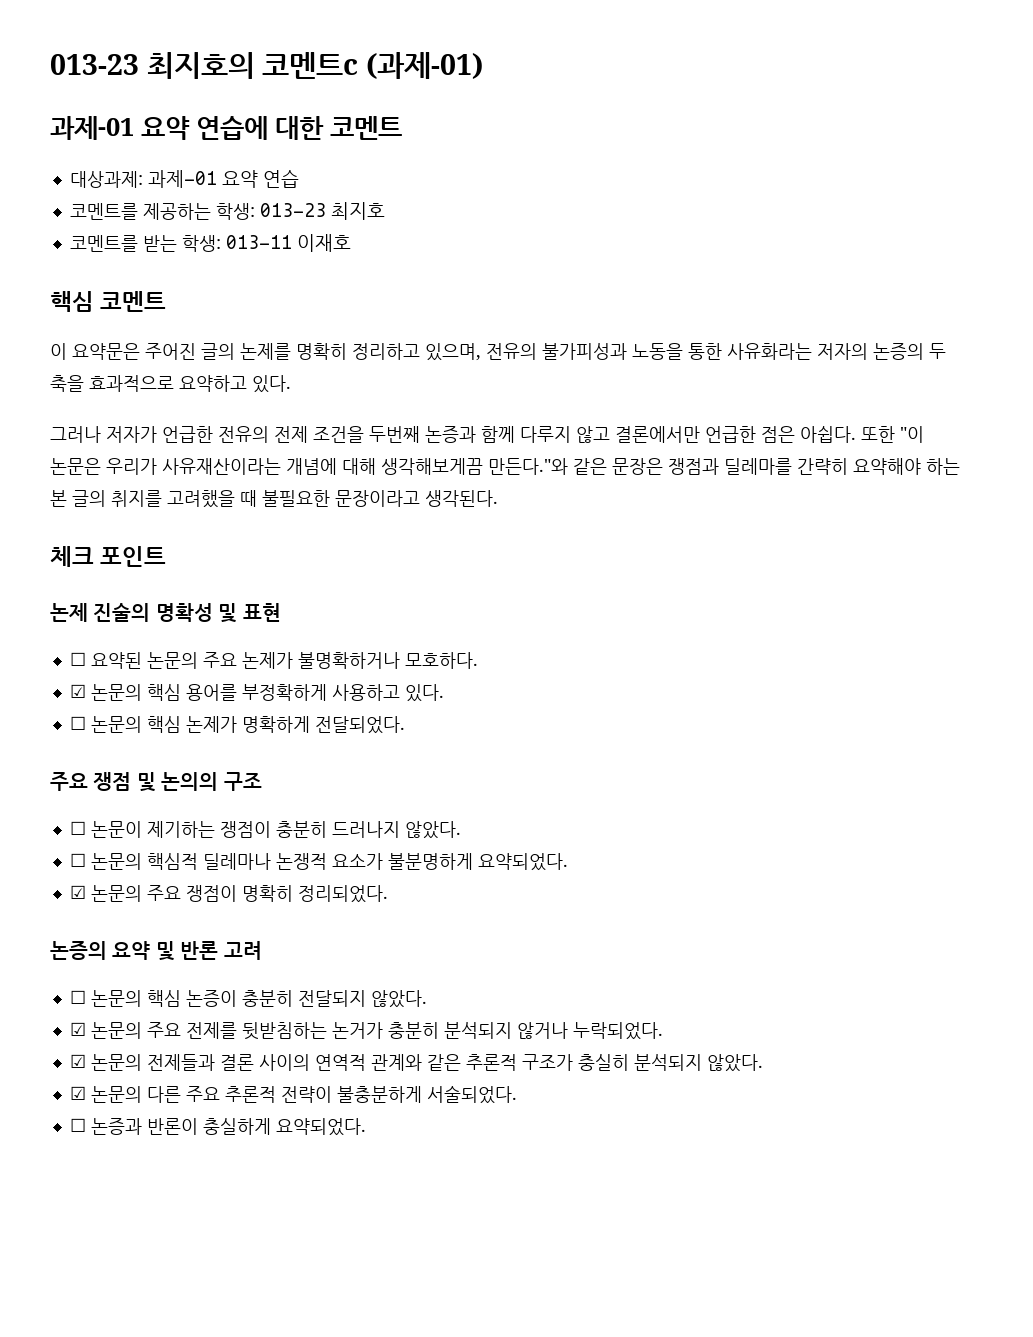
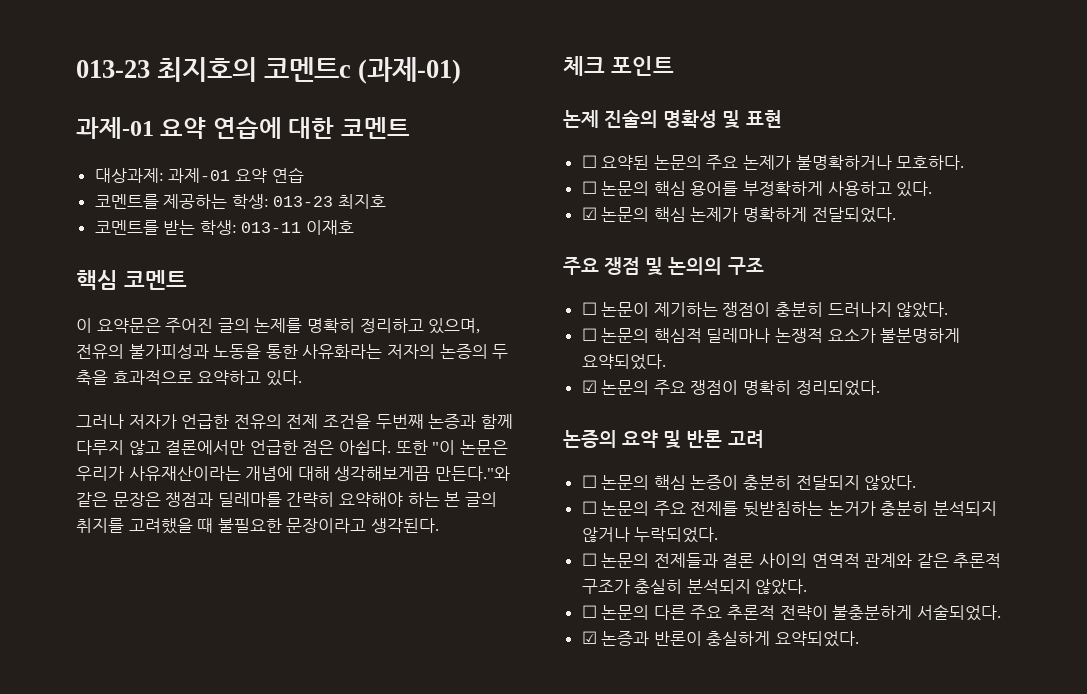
[69,684,86,698] ☑ -> [581,181,597,194] ☐
[69,716,86,730] ☐ -> [581,207,597,220] ☑
[69,1022,86,1036] ☑ -> [581,501,597,514] ☐
[69,1054,86,1068] ☑ -> [581,553,597,566] ☐
[69,1086,86,1100] ☑ -> [581,605,597,618] ☐
[69,1118,86,1132] ☐ -> [581,631,597,644] ☑

